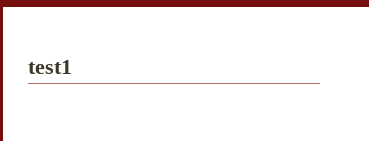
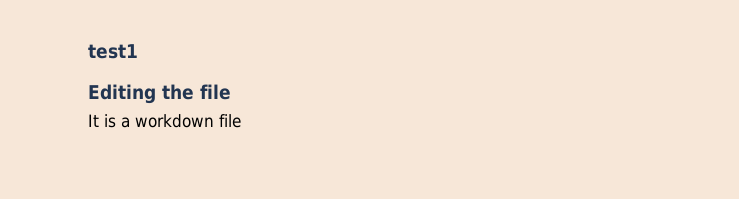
(72, 67) none -> [88,84,231,104] [88,114,241,128] // Editing the file // It is a workdown file

